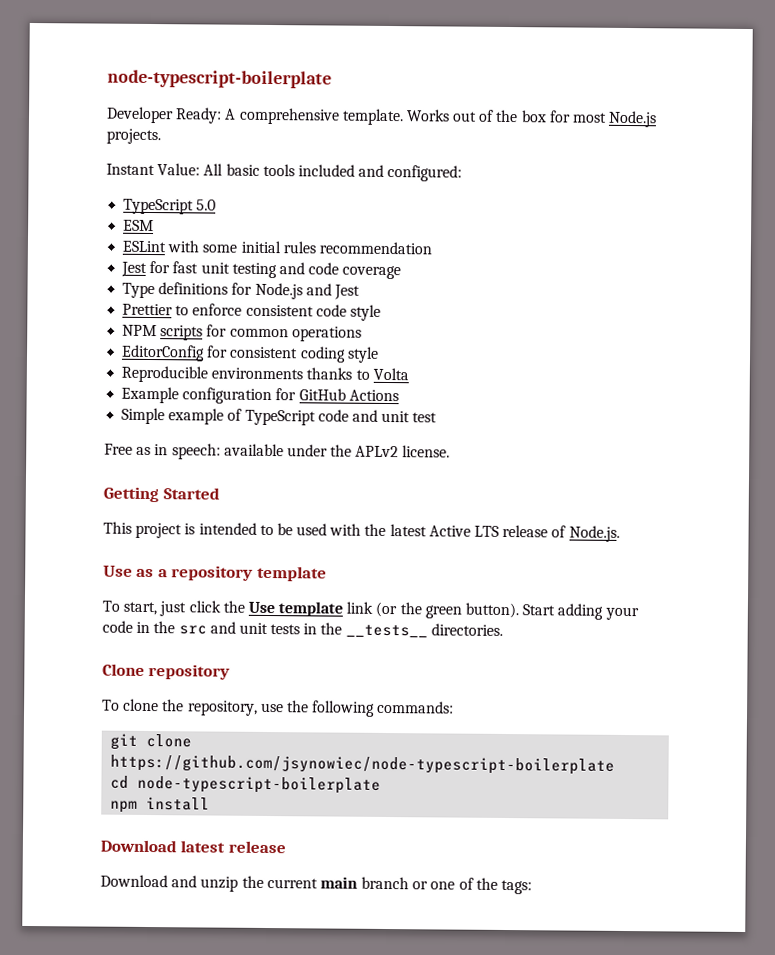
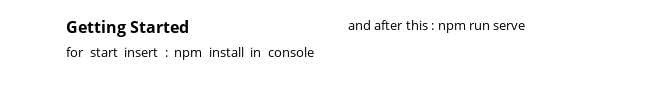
[107,69,332,89] [106,106,658,128] [106,128,161,145] [106,163,463,182] [123,198,217,215] [123,219,155,232] [122,240,432,255] [121,261,402,280] [122,282,360,300] [122,303,381,321] [122,324,362,342] [121,344,379,363] [121,365,409,383] [121,386,399,405] [121,407,438,426] [104,443,451,460] [103,486,220,503] [103,521,620,542] [103,565,327,582] [102,600,639,621] [102,620,503,639] [102,663,231,680] [102,698,455,717] [110,733,193,750] [110,754,616,775] [110,775,382,794] [110,796,211,813] [100,839,286,854] [100,874,533,895] node-typescript-boilerplate // Developer Ready: A comprehensive template. Works out of the box for most Node.js projects. // Instant Value: All basic tools included and configured: // TypeScript 5.0 // ESM // ESLint with some initial rules recommendation // Jest for fast unit testing and code coverage // Type definitions for Node.js and Jest // Prettier to enforce consistent code style // NPM scripts for common operations // EditorConfig for consistent coding style // Reproducible environments thanks to Volta // Example configuration for GitHub Actions // Simple example of TypeScript code and unit test // Free as in speech: available under the APLv2 license. // Getting Started // This project is intended to be used with the latest Active LTS release of Node.js. // Use as a repository template // To start, just click the Use template link (or the green button). Start adding your code in the src and unit tests in the __tests__ directories. // Clone repository // To clone the repository, use the following commands: // git clone https://github.com/jsynowiec/node-typescript-boilerplate // cd node-typescript-boilerplate // npm install // Download latest release // Download and unzip the current main branch or one of the tags: -> [66,20,190,37] [66,47,314,60] [348,20,526,33] Getting Started // for start insert : npm install in console and after this : npm run serve

